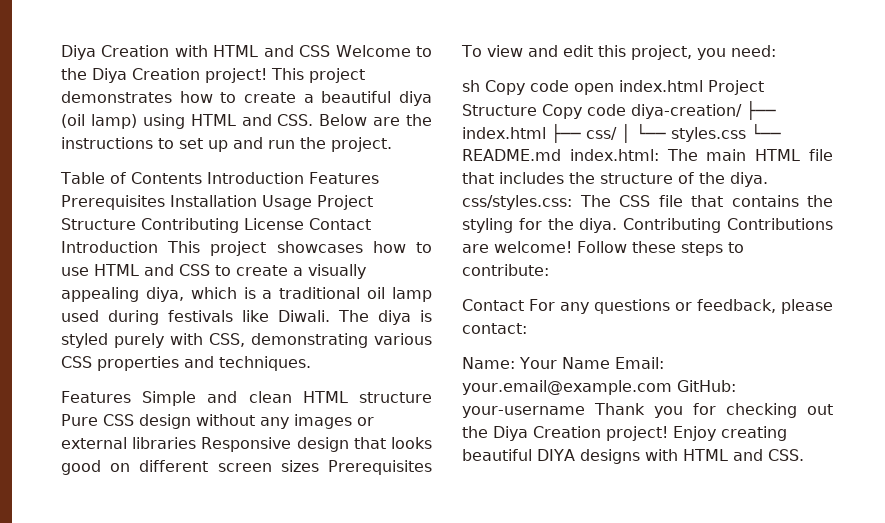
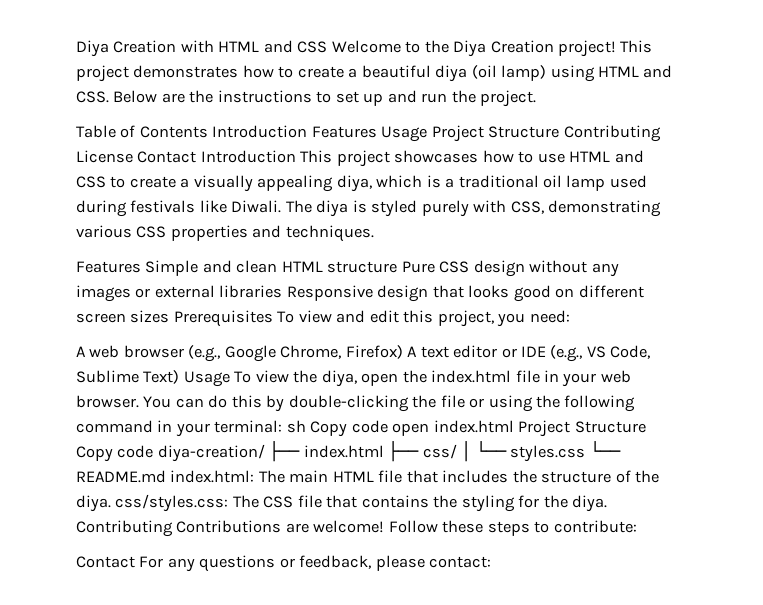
[61,195,257,210] Prerequisites Installation -> (377, 132) none
(776, 51) none -> [76,345,651,362] [76,370,631,387] [76,395,636,412] [76,420,283,437] A web browser (e.g., Google Chrome, Firefox) A text editor or IDE (e.g., VS Code, Sublime Text) Usage To view the diya, open the index.html file in your web browser. You can do this by double-clicking the file or using the following command in your terminal:
[462,357,664,369] [462,380,736,395] [462,403,833,418] [462,426,787,441] [462,449,804,464] // Name: Your Name Email: your.email@example.com GitHub: your-username Thank you for checking out the Diya Creation project! Enjoy creating beautiful DIYA designs with HTML and CSS. -> (492, 562) none

